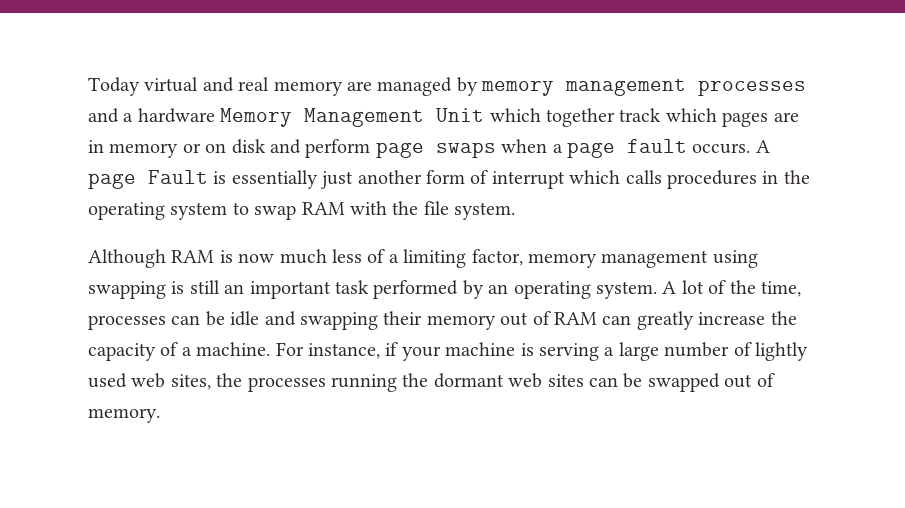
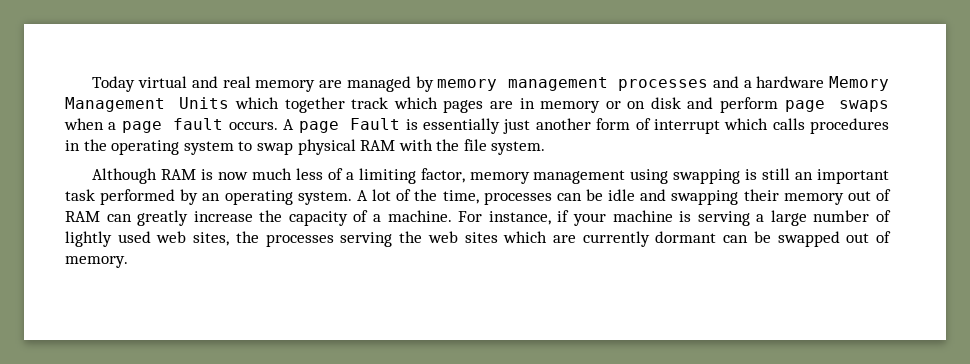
[436,108,485,122] Unit -> [179,97,230,109] Units
(297, 212) none -> [297,139,356,155] physical
[331,373,584,392] running the dormant web sites -> [340,231,717,247] serving the web sites which are currently dormant

